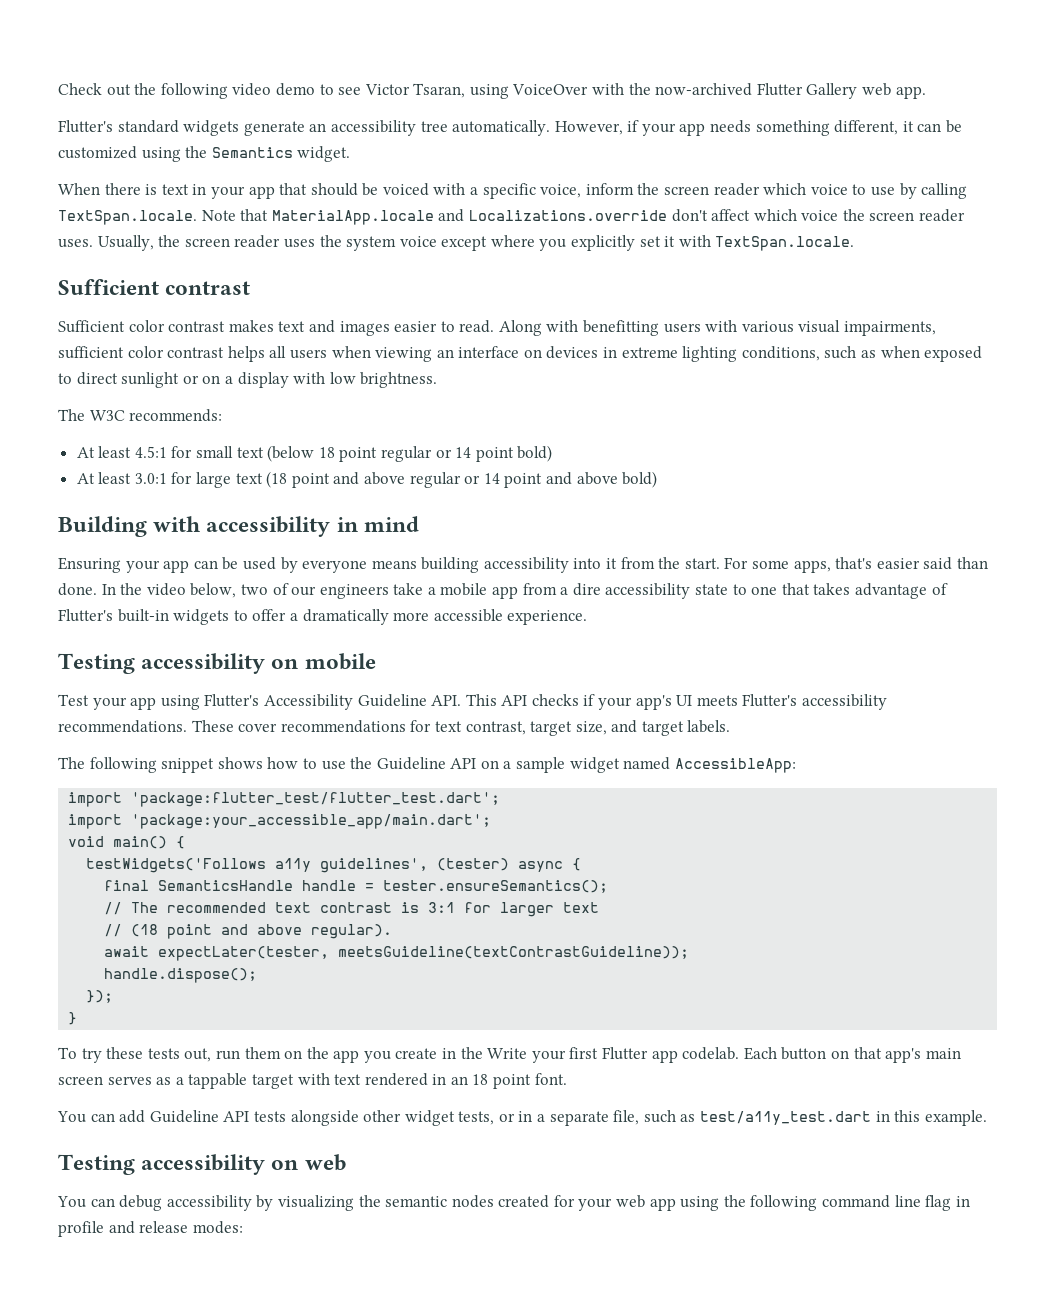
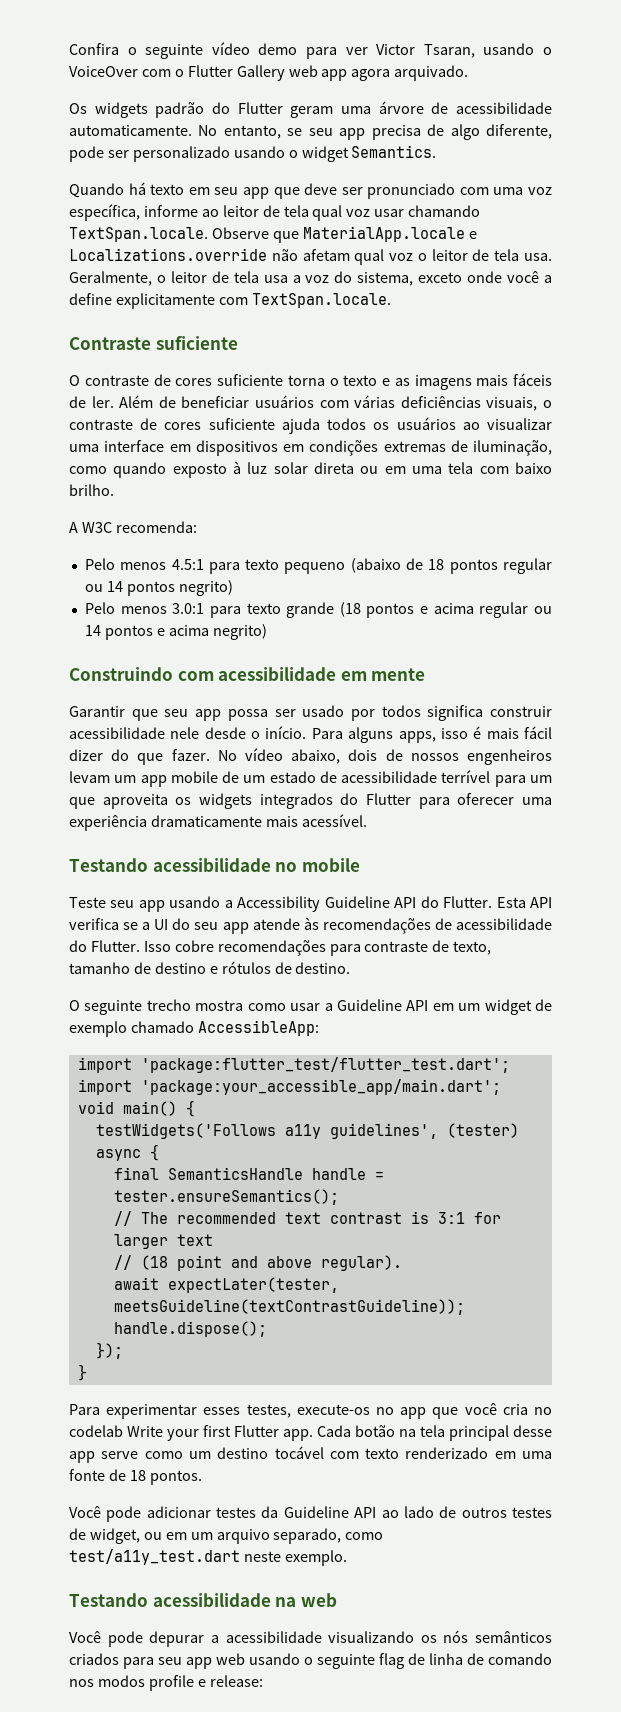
[58,83,926,99] [58,120,963,136] [58,146,351,162] [58,183,968,199] [58,209,966,225] [58,235,855,251] [58,279,251,295] [58,320,937,336] [58,346,983,362] [58,372,438,388] [58,409,223,422] [76,445,553,462] [76,471,658,488] [58,516,419,537] [58,557,988,573] [58,583,948,599] [58,609,588,625] [58,653,376,674] [58,694,888,710] [58,720,731,736] [58,757,671,773] Check out the following video demo to see Victor Tsaran, using VoiceOver with the now-archived Flutter Gallery web app. // Flutter's standard widgets generate an accessibility tree automatically. However, if your app needs something different, it can be customized using the Semantics widget. // When there is text in your app that should be voiced with a specific voice, inform the screen reader which voice to use by calling TextSpan.locale. Note that MaterialApp.locale and Localizations.override don't affect which voice the screen reader uses. Usually, the screen reader uses the system voice except where you explicitly set it with TextSpan.locale. // Sufficient contrast // Sufficient color contrast makes text and images easier to read. Along with benefitting users with various visual impairments, sufficient color contrast helps all users when viewing an interface on devices in extreme lighting conditions, such as when exposed to direct sunlight or on a display with low brightness. // The W3C recommends: // At least 4.5:1 for small text (below 18 point regular or 14 point bold) // At least 3.0:1 for large text (18 point and above regular or 14 point and above bold) // Building with accessibility in mind // Ensuring your app can be used by everyone means building accessibility into it from the start. For some apps, that's easier said than done. In the video below, two of our engineers take a mobile app from a dire accessibility state to one that takes advantage of Flutter's built-in widgets to offer a dramatically more accessible experience. // Testing accessibility on mobile // Test your app using Flutter's Accessibility Guideline API. This API checks if your app's UI meets Flutter's accessibility recommendations. These cover recommendations for text contrast, target size, and target labels. // The following snippet shows how to use the Guideline API on a sample widget named -> [69,42,553,59] [69,65,469,81] [69,101,552,118] [69,124,553,140] [69,145,437,162] [69,182,552,199] [69,204,481,221] [69,226,477,243] [69,248,552,265] [69,271,552,286] [69,293,391,309] [69,336,238,350] [69,373,552,390] [69,395,553,411] [69,417,552,434] [69,440,552,456] [69,461,552,478] [69,484,114,496] [69,521,197,533] [84,558,552,574] [84,580,233,596] [84,602,552,618] [84,624,267,640] [69,667,426,681] [69,705,552,721] [69,726,553,743] [69,748,552,765] [69,770,552,787] [69,793,552,809] [69,814,367,831] [69,858,360,872] [69,896,552,912] [69,917,552,934] [69,940,492,956] [69,961,351,974] [69,999,553,1015] [69,1021,194,1037] Confira o seguinte vídeo demo para ver Victor Tsaran, usando o VoiceOver com o Flutter Gallery web app agora arquivado. // Os widgets padrão do Flutter geram uma árvore de acessibilidade automaticamente. No entanto, se seu app precisa de algo diferente, pode ser personalizado usando o widget Semantics. // Quando há texto em seu app que deve ser pronunciado com uma voz específica, informe ao leitor de tela qual voz usar chamando TextSpan.locale. Observe que MaterialApp.locale e Localizations.override não afetam qual voz o leitor de tela usa. Geralmente, o leitor de tela usa a voz do sistema, exceto onde você a define explicitamente com TextSpan.locale. // Contraste suficiente // O contraste de cores suficiente torna o texto e as imagens mais fáceis de ler. Além de beneficiar usuários com várias deficiências visuais, o contraste de cores suficiente ajuda todos os usuários ao visualizar uma interface em dispositivos em condições extremas de iluminação, como quando exposto à luz solar direta ou em uma tela com baixo brilho. // A W3C recomenda: // Pelo menos 4.5:1 para texto pequeno (abaixo de 18 pontos regular ou 14 pontos negrito) // Pelo menos 3.0:1 para texto grande (18 pontos e acima regular ou 14 pontos e acima negrito) // Construindo com acessibilidade em mente // Garantir que seu app possa ser usado por todos significa construir acessibilidade nele desde o início. Para alguns apps, isso é mais fácil dizer do que fazer. No vídeo abaixo, dois de nossos engenheiros levam um app mobile de um estado de acessibilidade terrível para um que aproveita os widgets integrados do Flutter para oferecer uma experiência dramaticamente mais acessível. // Testando acessibilidade no mobile // Teste seu app usando a Accessibility Guideline API do Flutter. Esta API verifica se a UI do seu app atende às recomendações de acessibilidade do Flutter. Isso cobre recomendações para contraste de texto, tamanho de destino e rótulos de destino. // O seguinte trecho mostra como usar a Guideline API em um widget de exemplo chamado
[58,1047,961,1063] [58,1073,567,1089] [57,1110,987,1126] [58,1154,346,1175] [57,1195,970,1211] [58,1221,243,1237] To try these tests out, run them on the app you create in the Write your first Flutter app codelab. Each button on that app's main screen serves as a tappable target with text rendered in an 18 point font. // You can add Guideline API tests alongside other widget tests, or in a separate file, such as test/a11y_test.dart in this example. // Testing accessibility on web // You can debug accessibility by visualizing the semantic nodes created for your web app using the following command line flag in profile and release modes: -> [69,1403,552,1419] [69,1425,552,1441] [69,1446,552,1463] [69,1469,202,1485] [69,1506,553,1522] [69,1528,384,1544] [69,1549,347,1566] [69,1593,337,1607] [69,1630,552,1647] [69,1653,552,1669] [69,1675,263,1691] Para experimentar esses testes, execute-os no app que você cria no codelab Write your first Flutter app. Cada botão na tela principal desse app serve como um destino tocável com texto renderizado em uma fonte de 18 pontos. // Você pode adicionar testes da Guideline API ao lado de outros testes de widget, ou em um arquivo separado, como test/a11y_test.dart neste exemplo. // Testando acessibilidade na web // Você pode depurar a acessibilidade visualizando os nós semânticos criados para seu app web usando o seguinte flag de linha de comando nos modos profile e release:

